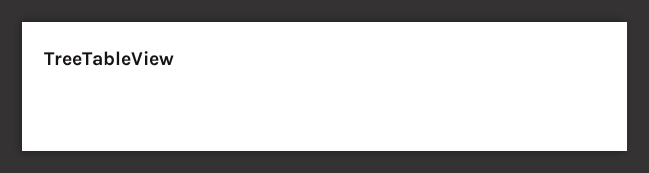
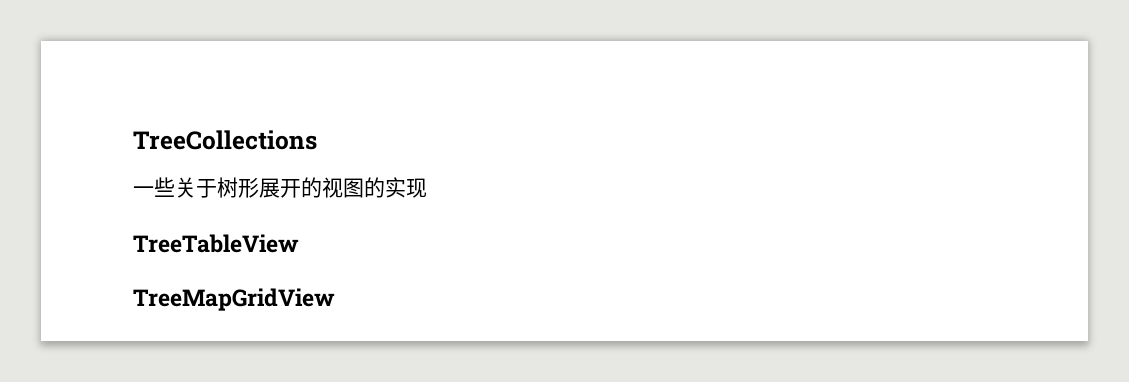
(44, 58) none -> [133,130,317,150] [133,177,427,198] TreeCollections // 一些关于树形展开的视图的实现 //
(174, 58) none -> [133,288,335,311] // TreeMapGridView

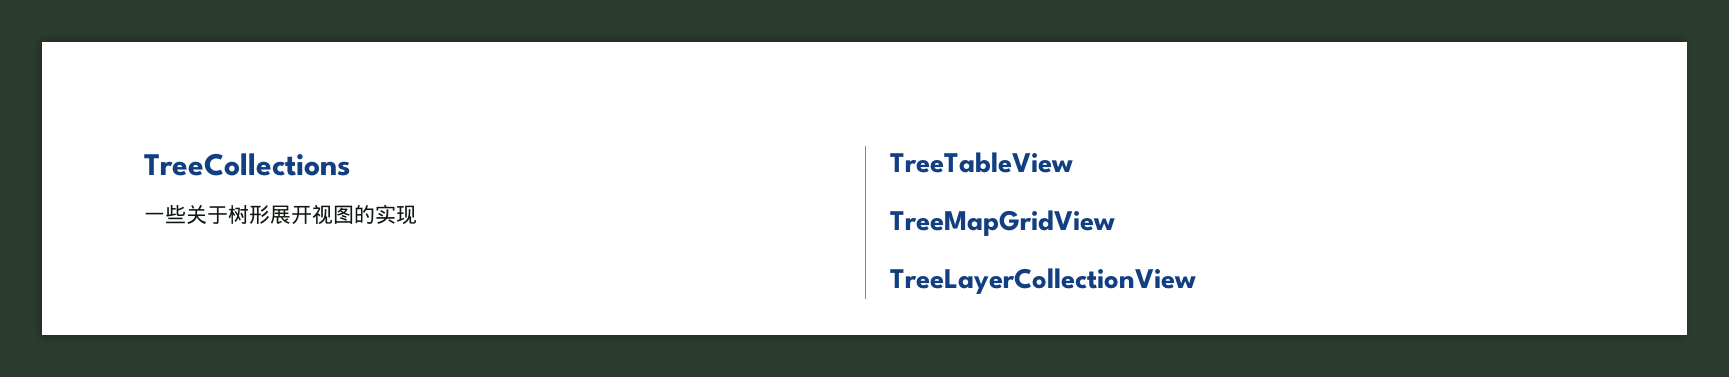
[301,177,322,198] 的 -> (312, 215) none
(335, 299) none -> [890,268,1196,294] // TreeLayerCollectionView

